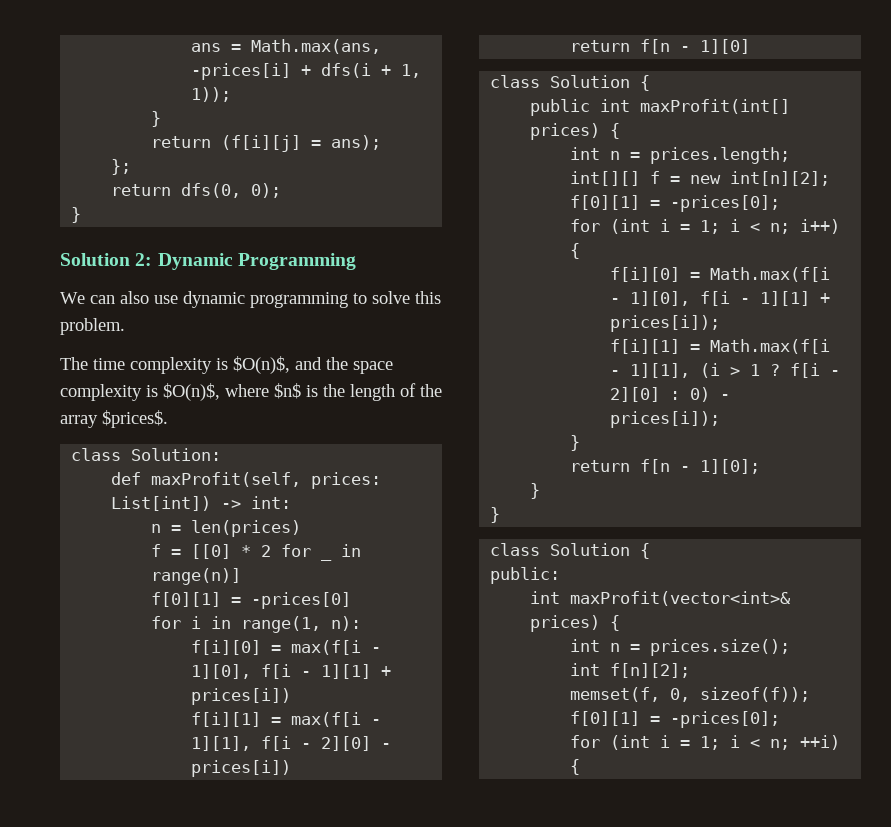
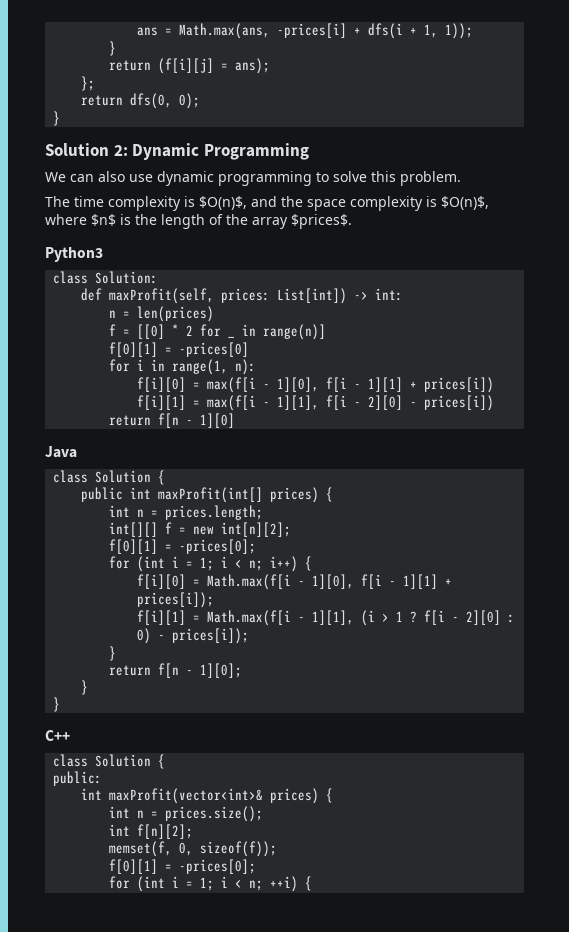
(168, 419) none -> [45,247,103,262] // Python3
(751, 46) none -> [45,446,77,458] // Java
(501, 515) none -> [45,730,70,741] // C++

